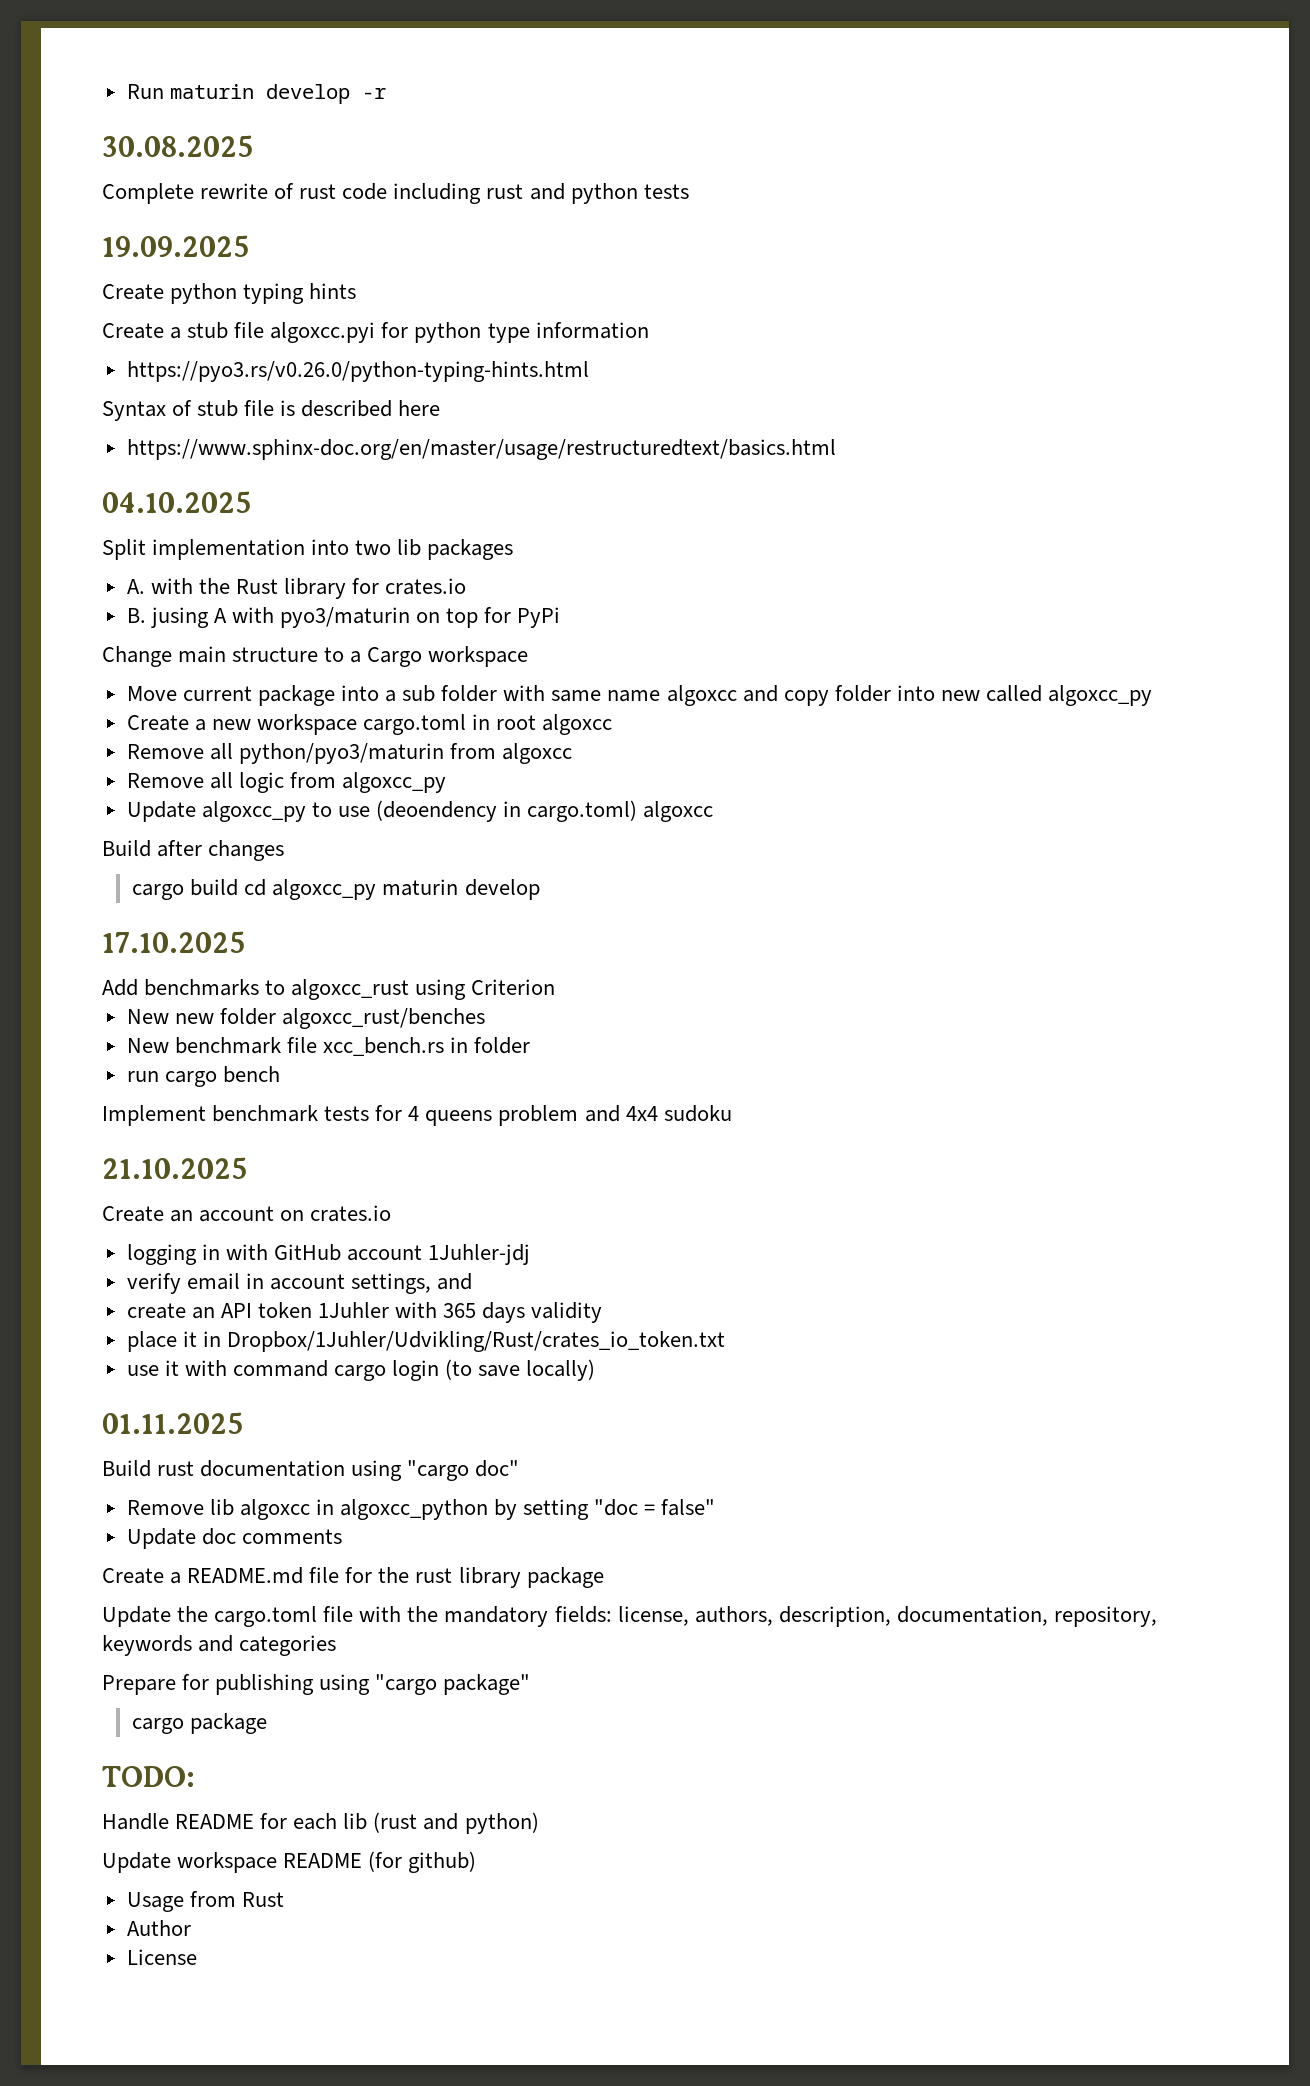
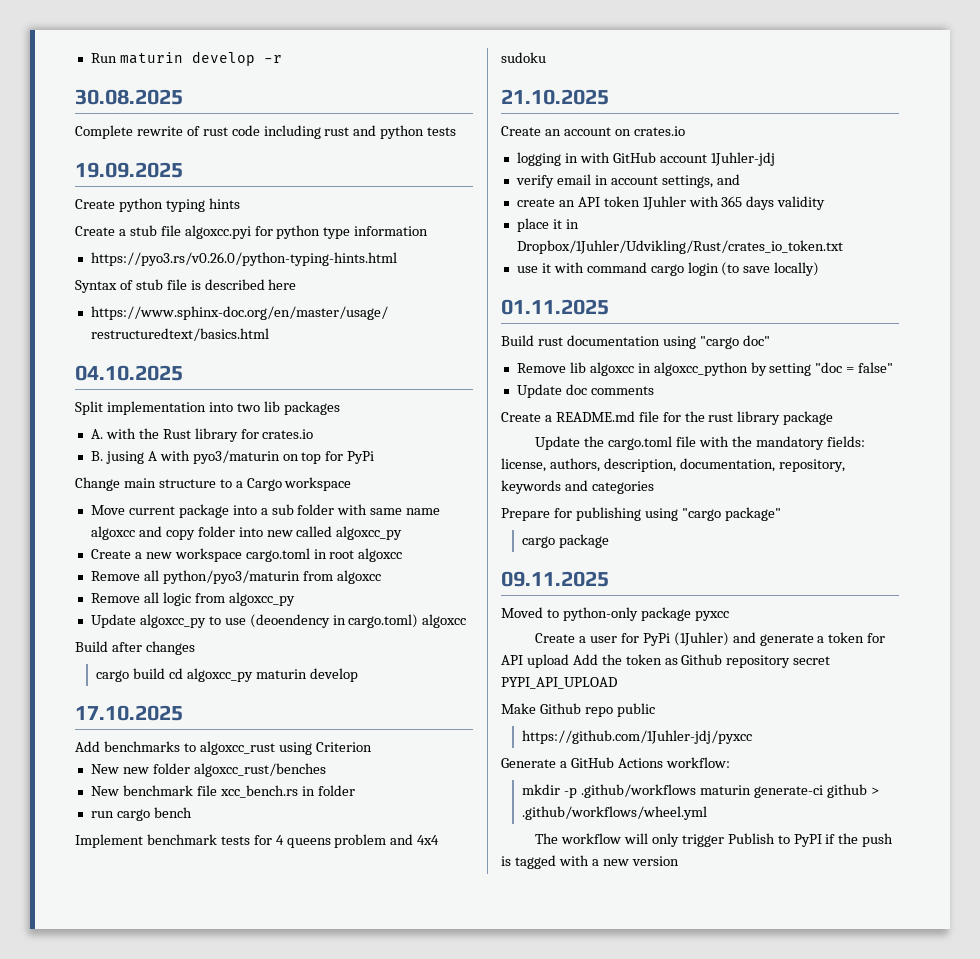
[102,1766,195,1787] [102,1812,539,1834] [102,1851,477,1873] [126,1891,284,1912] [126,1920,191,1936] [126,1949,197,1965] TODO: // Handle README for each lib (rust and python) // Update workspace README (for github) // Usage from Rust // Author // License -> [501,571,609,587] [501,607,729,621] [535,632,886,646] [501,654,831,668] [501,677,617,689] [501,703,655,717] [522,730,753,744] [501,757,730,768] [522,784,879,798] [522,806,708,820] [535,833,894,847] [501,855,679,869] 09.11.2025 // Moved to python-only package pyxcc // Create a user for PyPi (1Juhler) and generate a token for API upload Add the token as Github repository secret PYPI_API_UPLOAD // Make Github repo public // https://github.com/1Juhler-jdj/pyxcc // Generate a GitHub Actions workflow: // mkdir -p .github/workflows maturin generate-ci github > .github/workflows/wheel.yml // The workflow will only trigger Publish to PyPI if the push is tagged with a new version

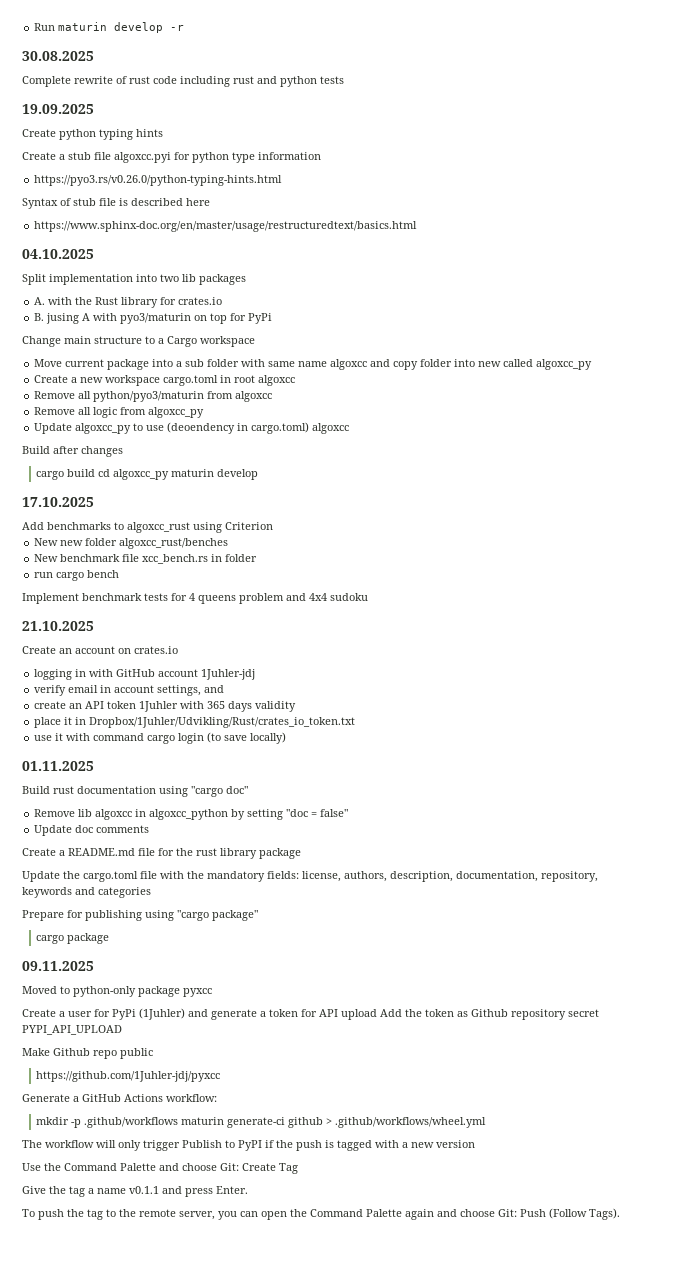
(679, 861) none -> [22,1163,298,1174] [22,1186,248,1197] [22,1208,620,1220] // Use the Command Palette and choose Git: Create Tag // Give the tag a name v0.1.1 and press Enter. // To push the tag to the remote server, you can open the Command Palette again and choose Git: Push (Follow Tags).

